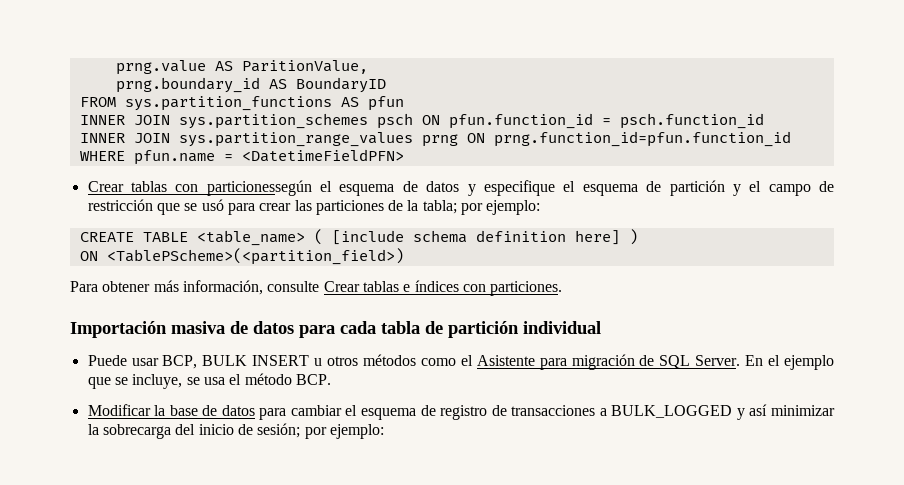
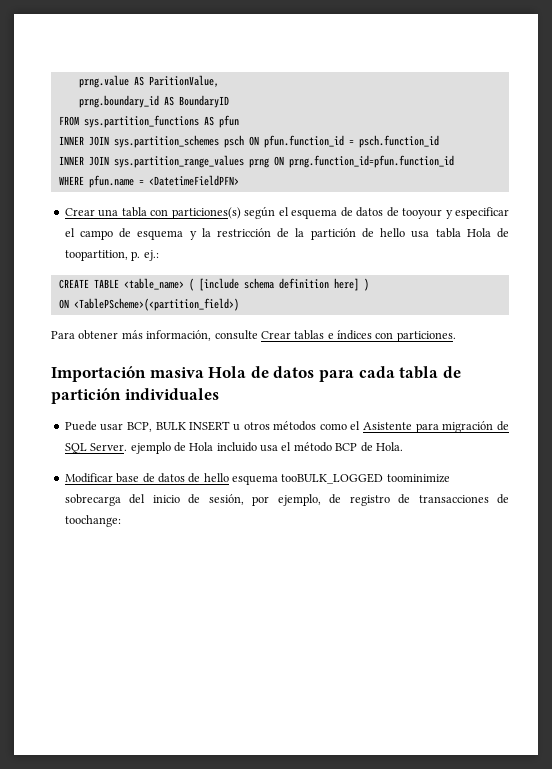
[130,180,834,196] [87,199,541,215] tablas con particionessegún el esquema de datos y especifique el esquema de partición y el campo de restricción que se usó para crear las particiones de la tabla; por ejemplo: -> [98,206,509,219] [64,228,509,240] [64,250,159,261] una tabla con particiones(s) según el esquema de datos de tooyour y especificar el campo de esquema y la restricción de la partición de hello usa tabla Hola de toopartition, p. ej.:
(225, 327) none -> [208,366,247,378] Hola
[523,321,601,334] individual -> [124,388,219,400] individuales
[745,355,835,370] [87,373,331,389] En el ejemplo que se incluye, se usa el método BCP. -> [130,442,403,454] ejemplo de Hola incluido usa el método BCP de Hola.
[154,405,166,416] la -> (113, 478) none
[259,404,835,420] [87,423,384,439] para cambiar el esquema de registro de transacciones a BULK_LOGGED y así minimizar la sobrecarga del inicio de sesión; por ejemplo: -> [188,473,450,485] [64,494,510,506] [64,515,121,527] de hello esquema tooBULK_LOGGED toominimize sobrecarga del inicio de sesión, por ejemplo, de registro de transacciones de toochange:

